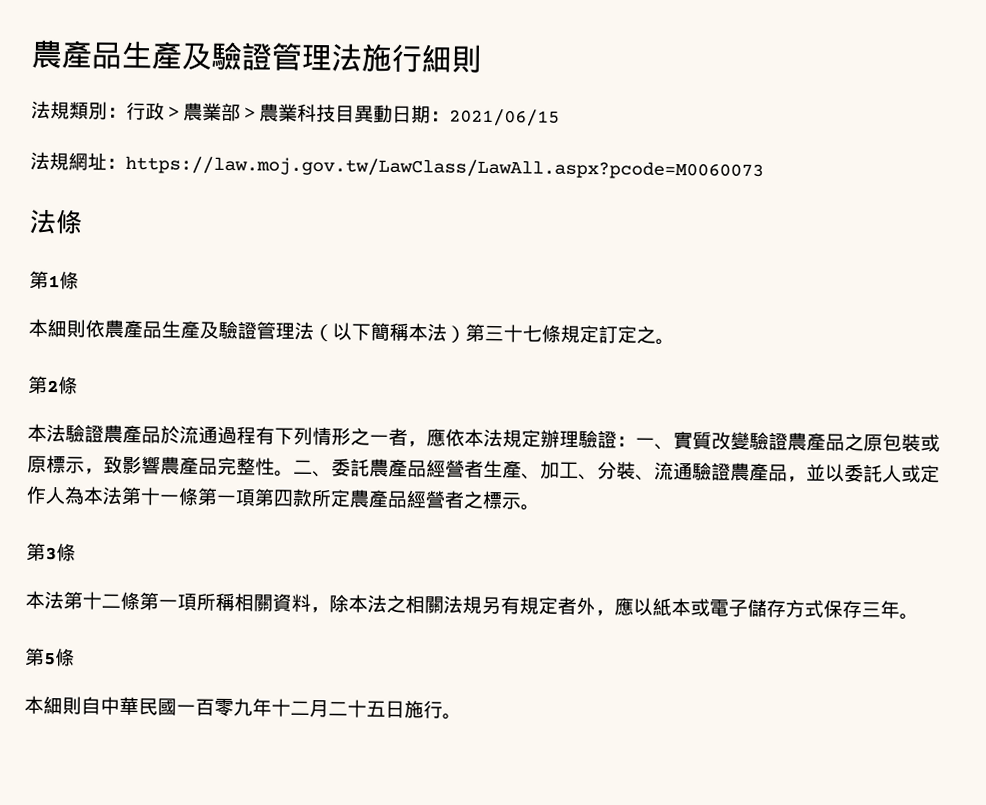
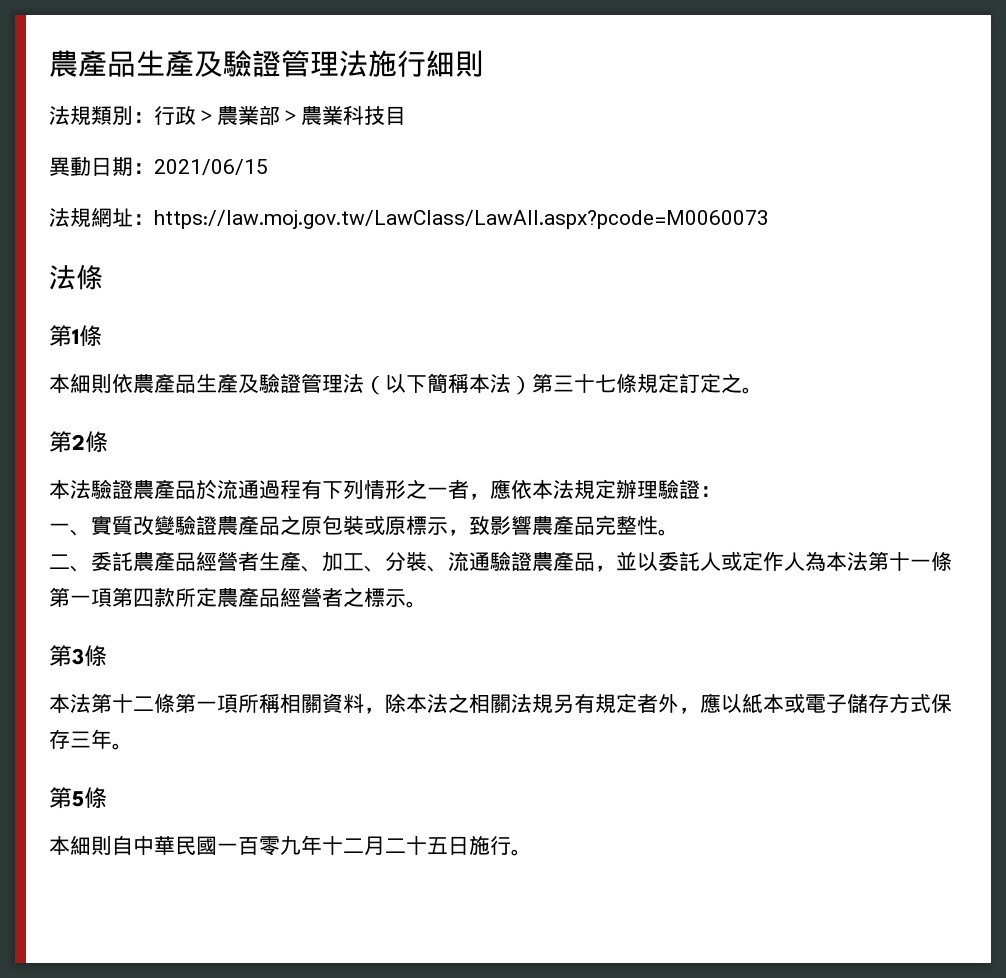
(355, 114) none -> (406, 115) //
(636, 441) none -> (721, 491) //
(294, 473) none -> (679, 532) //

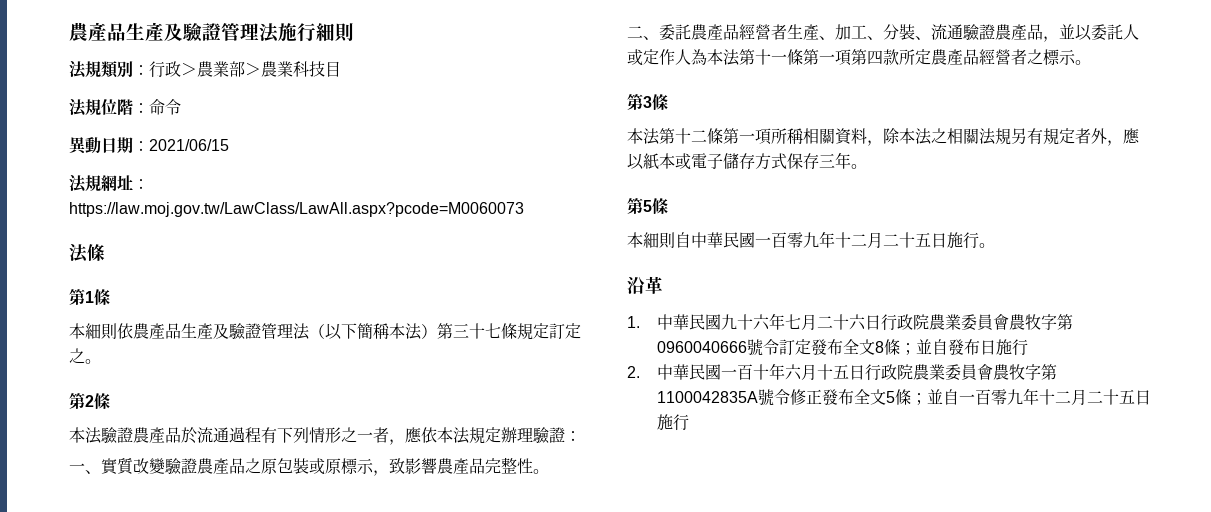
(406, 115) none -> [69,99,181,117] // 法規位階：命令
(532, 852) none -> [627,276,663,294] [627,313,1073,331] [656,339,1028,356] [627,363,1057,381] [656,388,1151,406] [656,414,689,431] // 沿革 // 1.中華民國九十六年七月二十六日行政院農業委員會農牧字第0960040666號令訂定發布全文8條；並自發布日施行 // 2.中華民國一百十年六月十五日行政院農業委員會農牧字第1100042835A號令修正發布全文5條；並自一百零九年十二月二十五日施行

